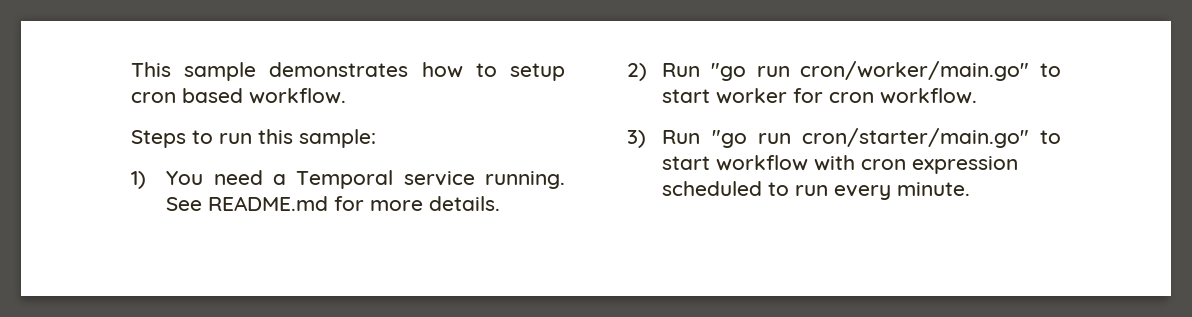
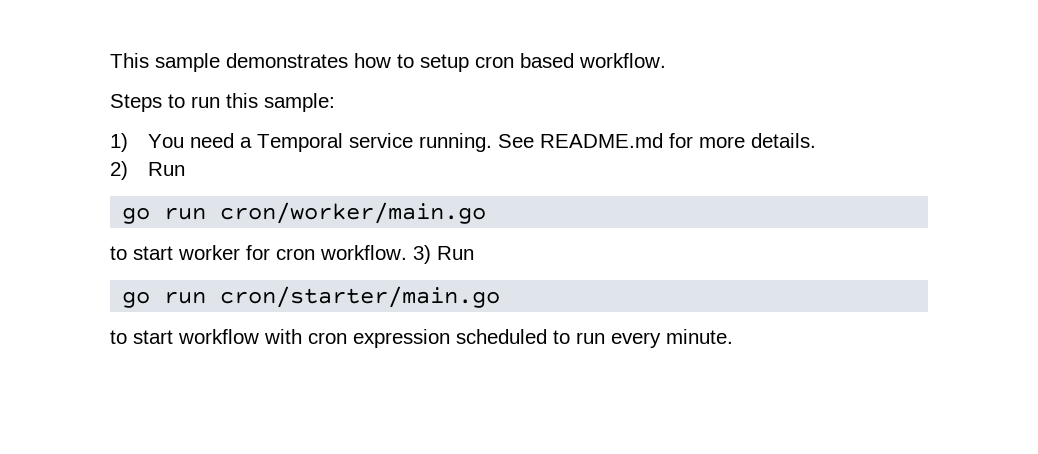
[711,61,1030,81] "go run cron/worker/main.go" -> [122,202,487,224] // go run cron/worker/main.go //
[627,128,1029,148] // 3) Run "go run cron/starter/main.go" -> [413,245,474,264] [122,286,501,308] 3) Run // go run cron/starter/main.go //

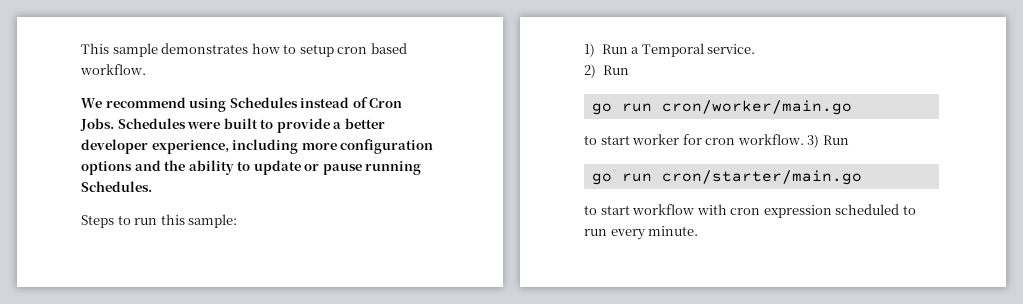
(666, 60) none -> [81,97,403,112] [80,118,385,133] [81,139,434,154] [81,160,422,175] [81,181,152,192] // We recommend using Schedules instead of Cron Jobs. Schedules were built to provide a better developer experience, including more configuration options and the ability to update or pause running Schedules.
[147,133,816,152] You need a Temporal service running. See README.md for more details. -> [601,43,756,57] Run a Temporal service.

